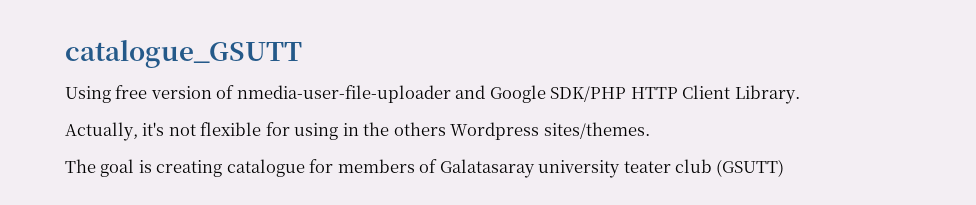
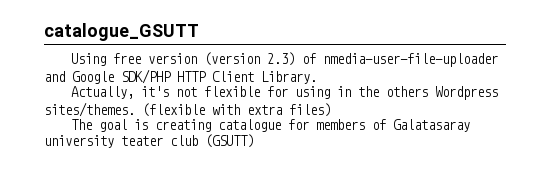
(212, 92) none -> [203,52,295,66] (version 2.3)
(650, 130) none -> [142,103,331,117] (flexible with extra files)

